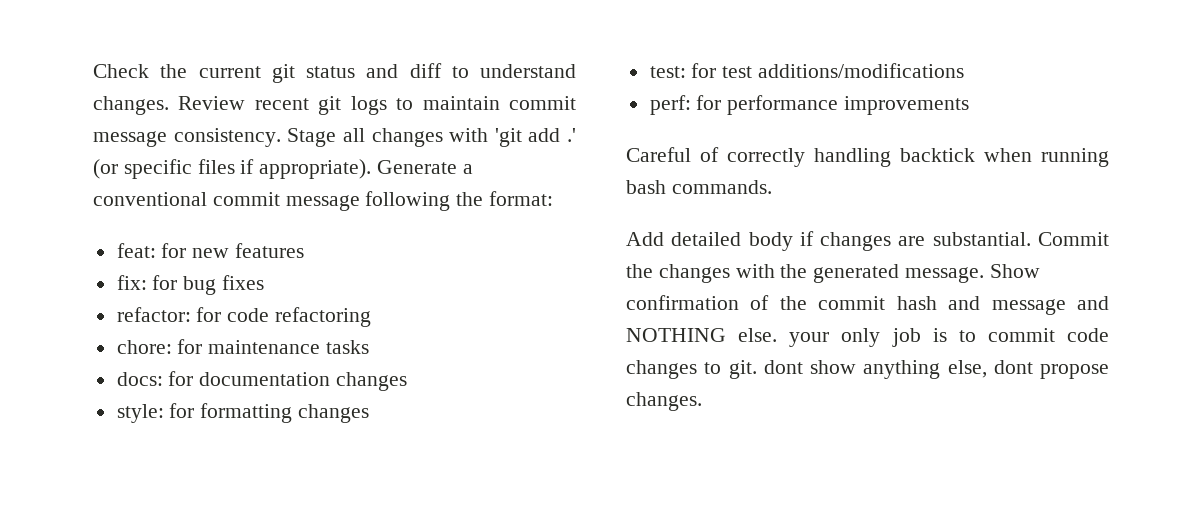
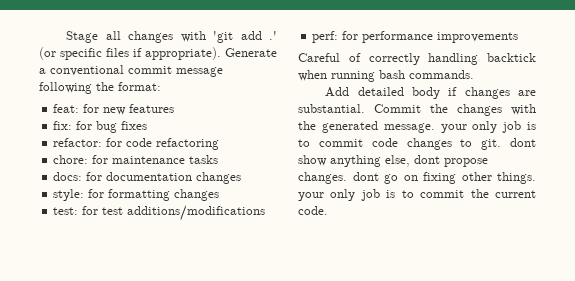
[93,63,576,83] [93,96,577,115] [93,128,281,147] Check the current git status and diff to understand changes. Review recent git logs to maintain commit message consistency. -> (66, 37) none
[989,264,1040,278] [626,295,1109,315] [626,328,778,342] Show confirmation of the commit hash and message and NOTHING else. -> (435, 128) none
(702, 401) none -> [352,172,536,184] [298,189,536,201] [298,206,328,215] dont go on fixing other things. your only job is to commit the current code.

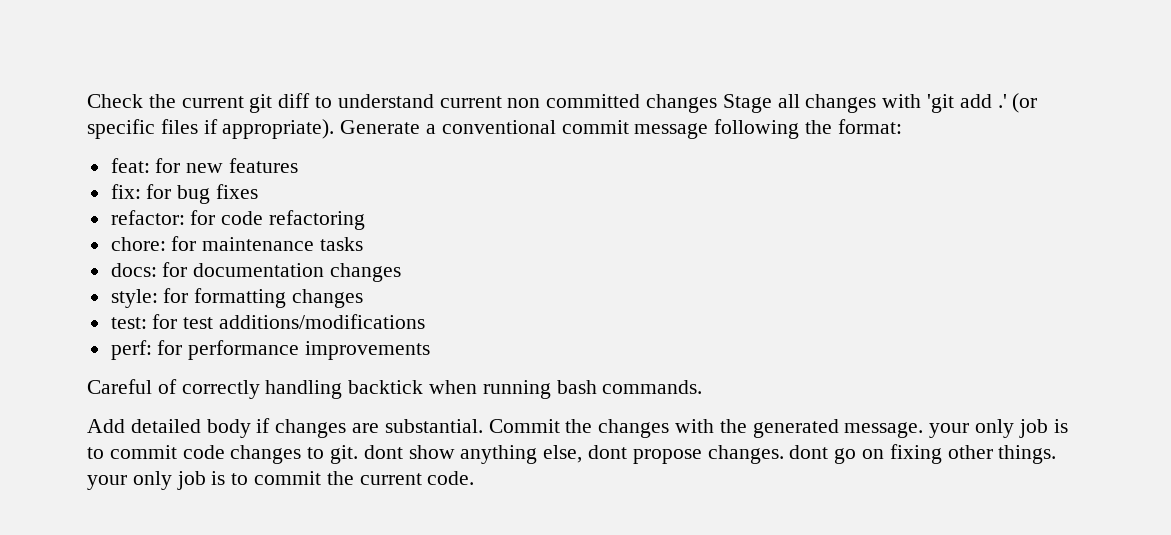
(66, 37) none -> [87,93,718,113] Check the current git diff to understand current non committed changes

